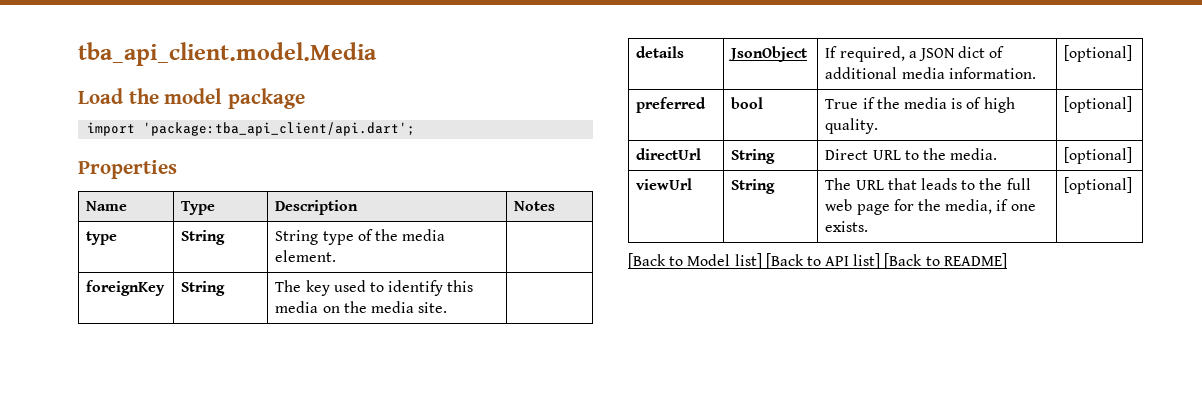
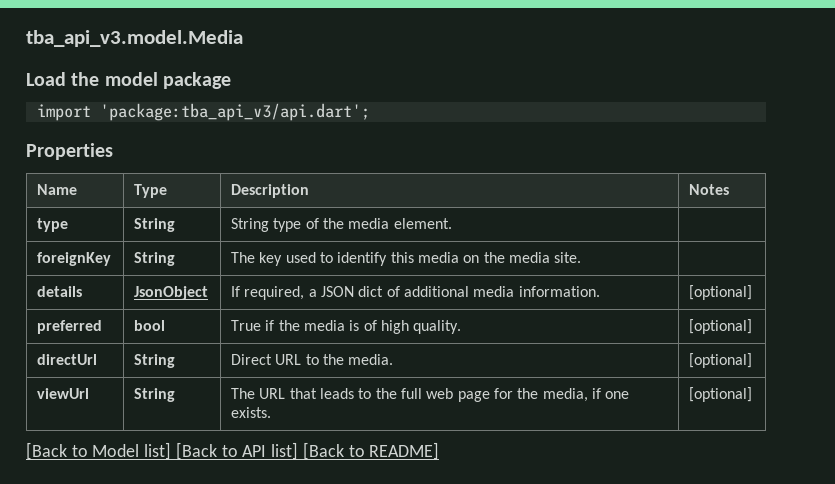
[78,42,377,66] tba_api_client.model.Media -> [26,30,243,47] tba_api_v3.model.Media
[143,122,416,136] 'package:tba_api_client/api.dart'; -> [99,103,370,121] 'package:tba_api_v3/api.dart';

